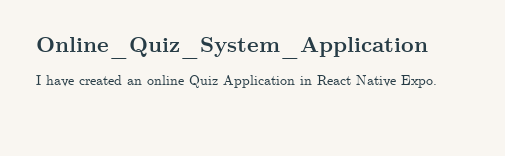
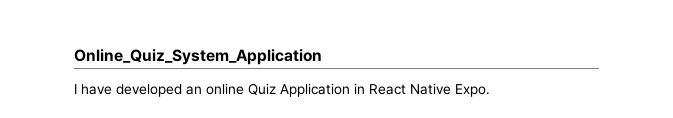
[79,75,122,85] created -> [116,84,182,97] developed

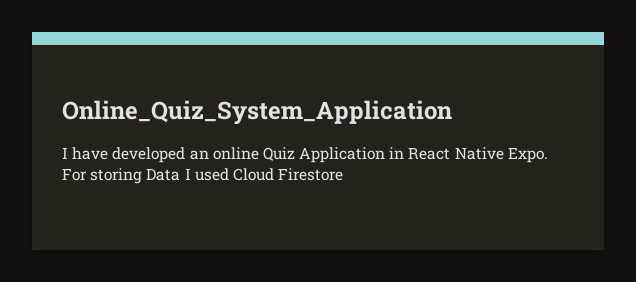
(490, 90) none -> [62,168,344,184] For storing Data I used Cloud Firestore

